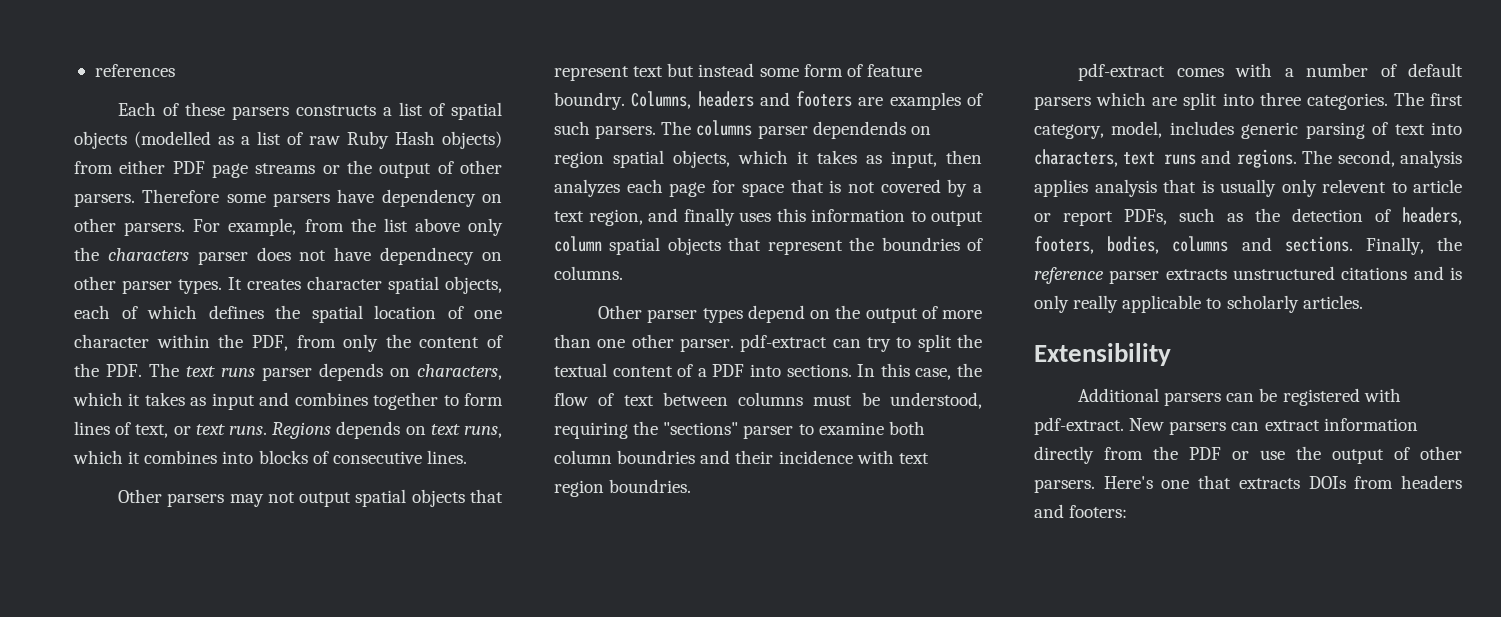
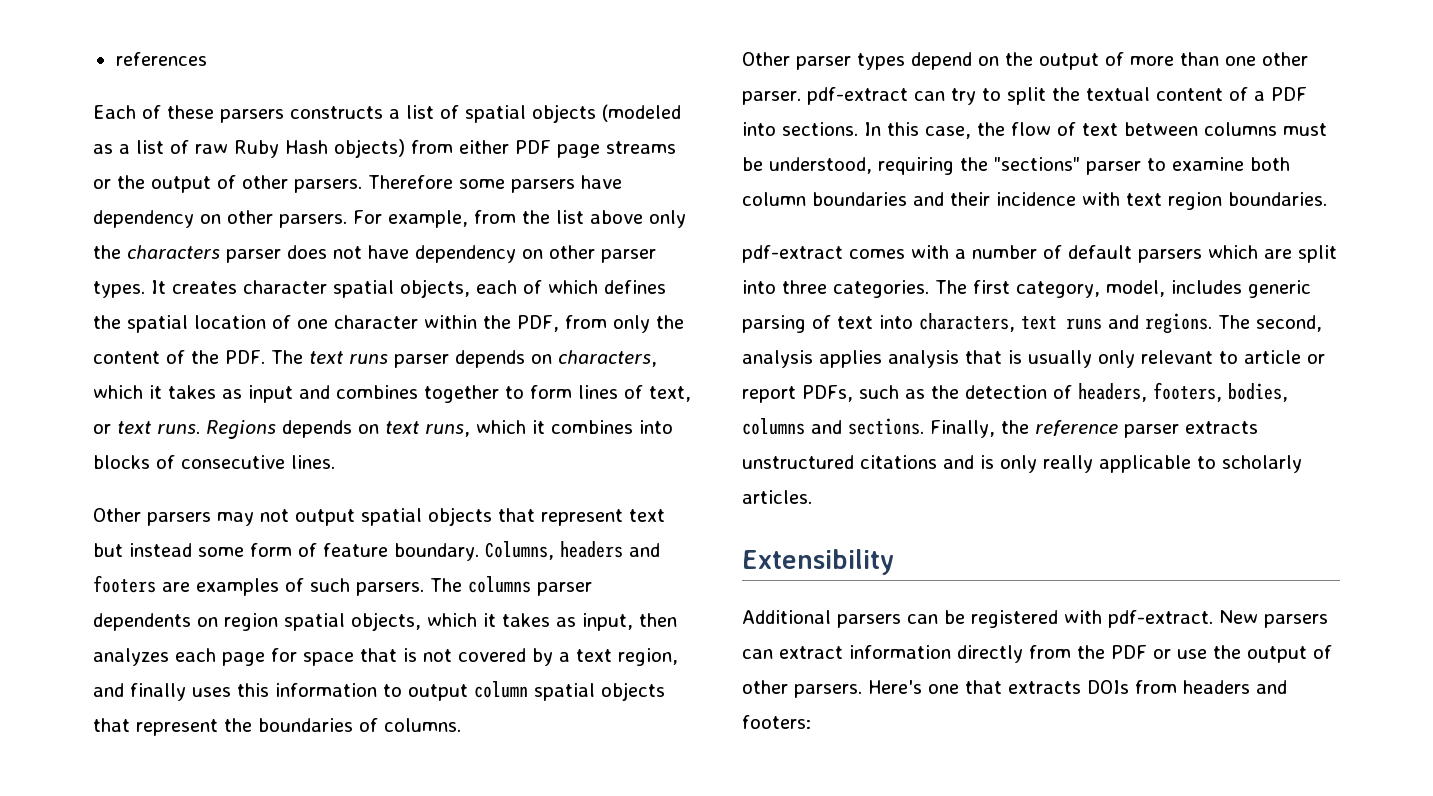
[134,131,211,148] (modelled -> [602,104,681,122] (modeled
[380,247,475,265] dependnecy -> [415,245,516,263] dependency
[554,92,625,110] boundry. -> [394,543,479,561] boundary.
[812,121,906,139] dependends -> [93,613,191,631] dependents
[881,237,960,251] boundries -> [258,718,353,732] boundaries
[617,450,696,464] boundries -> [812,192,907,206] boundaries
[609,479,692,493] boundries. -> [1228,192,1327,206] boundaries.
[1322,179,1386,193] relevent -> [1141,350,1213,364] relevant

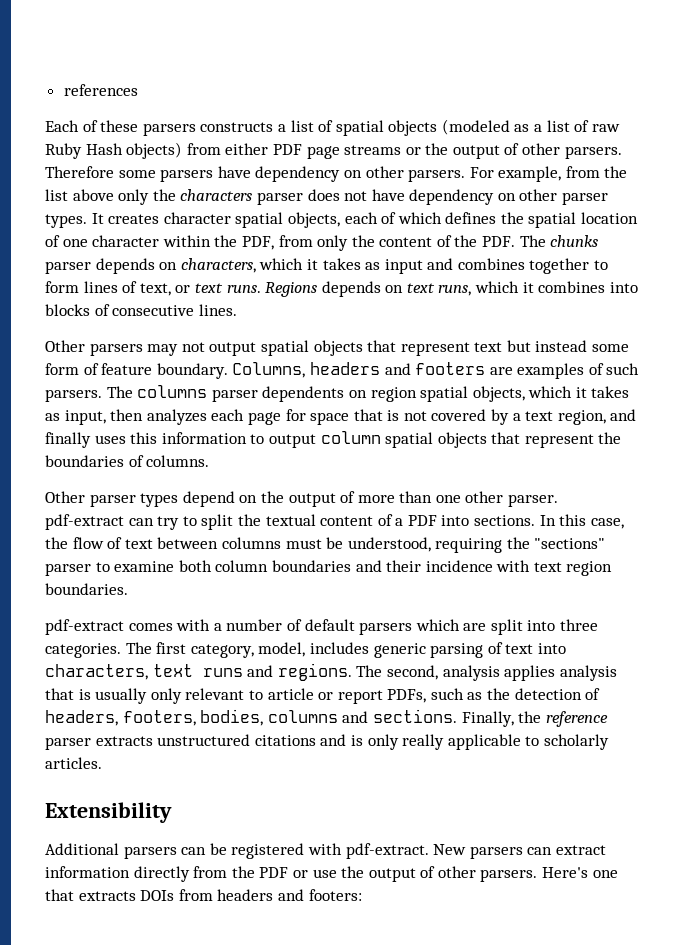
[308,351,388,364] text runs -> [550,235,599,247] chunks

